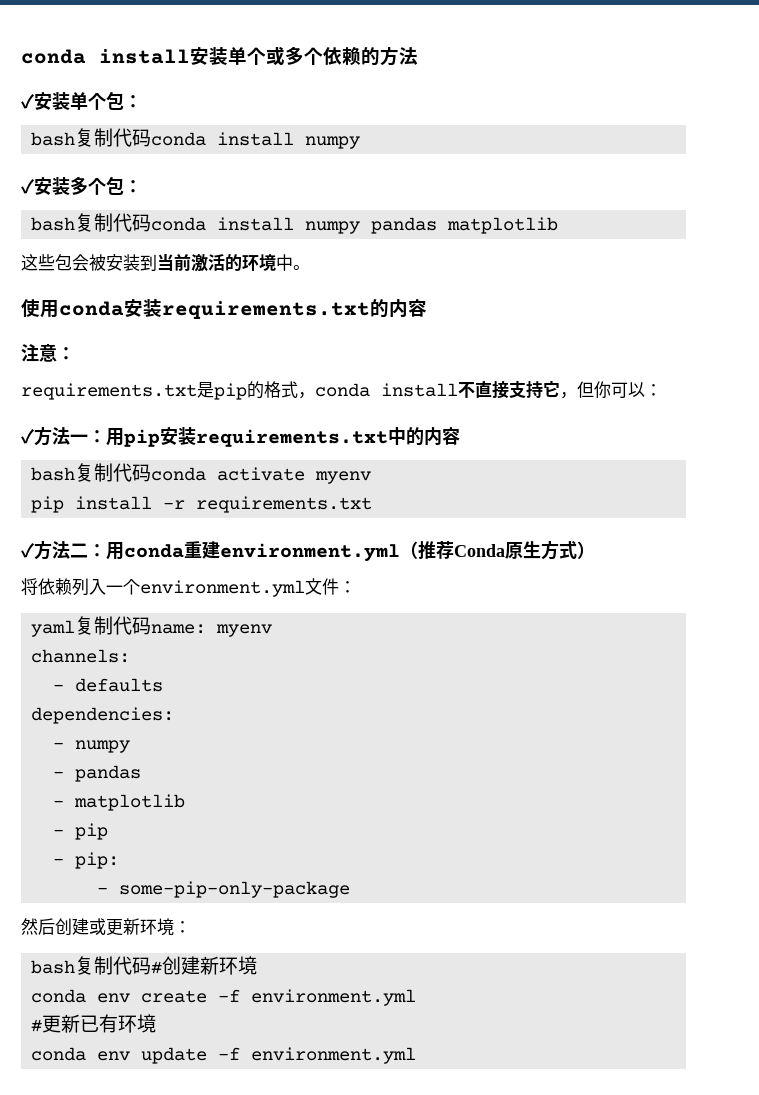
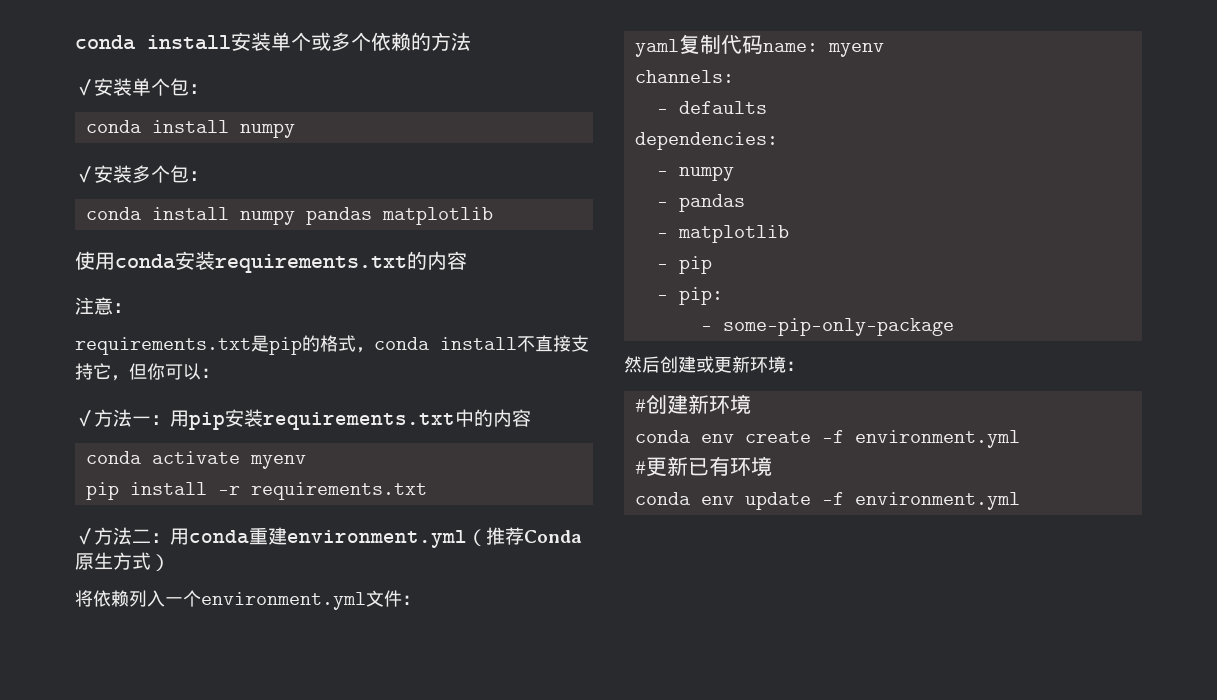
[31,128,152,147] bash复制代码 -> (208, 89) none
[31,213,152,232] bash复制代码 -> (208, 176) none
[21,254,310,272] // 这些包会被安装到当前激活的环境中。 -> (493, 216) none
[31,463,152,482] bash复制代码 -> (531, 418) none
[31,956,152,975] bash复制代码 -> (804, 366) none

